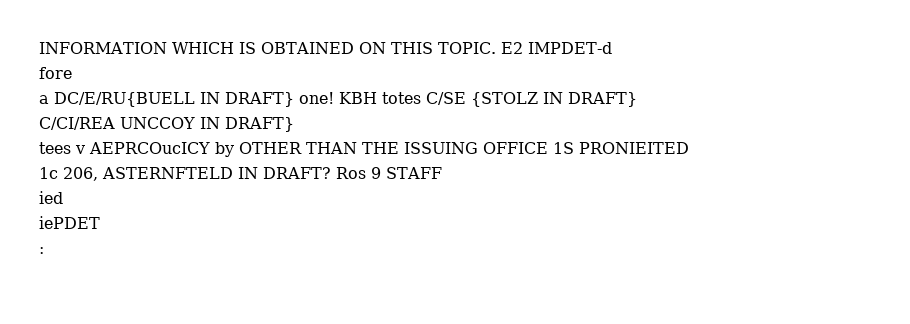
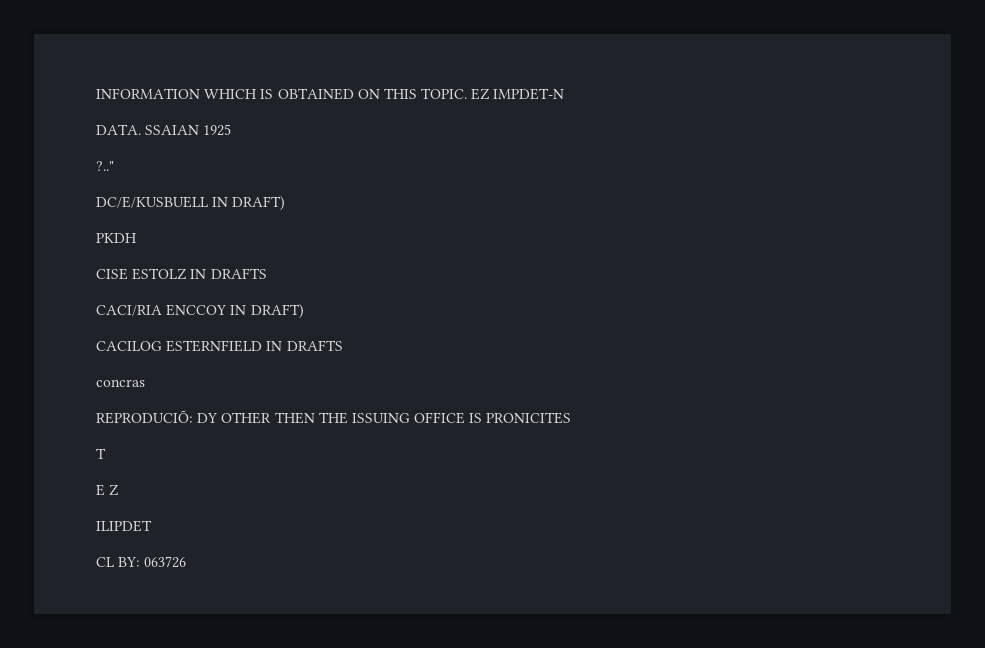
[500,42,612,54] [39,67,72,79] [39,92,637,107] [39,117,294,132] [39,142,689,157] [39,167,442,181] [39,191,63,204] [39,216,100,229] [39,247,44,254] E2 IMPDET-d // fore // a DC/E/RU{BUELL IN DRAFT} one! KBH totes C/SE {STOLZ IN DRAFT} // C/CI/REA UNCCOY IN DRAFT} // tees v AEPRCOucICY by OTHER THAN THE ISSUING OFFICE 1S PRONIEITED // 1c 206, ASTERNFTELD IN DRAFT? Ros 9 STAFF // ied // iePDET // : -> [471,88,565,100] [96,124,232,136] [96,161,114,171] [96,196,286,211] [96,233,137,243] [96,268,267,280] [96,304,304,319] [96,340,343,352] [96,379,145,387] [96,410,572,424] [96,448,106,459] [96,484,119,496] [96,520,152,532] [96,556,187,568] EZ IMPDET-N // DATA. SSAIAN 1925 // ?.." // DC/E/KUSBUELL IN DRAFT) // PKDH // CISE ESTOLZ IN DRAFTS // CACI/RIA ENCCOY IN DRAFT) // CACILOG ESTERNFIELD IN DRAFTS // concras // REPRODUCIÕ: DY OTHER THEN THE ISSUING OFFICE IS PRONICITES // T // E Z // ILIPDET // CL BY: 063726

